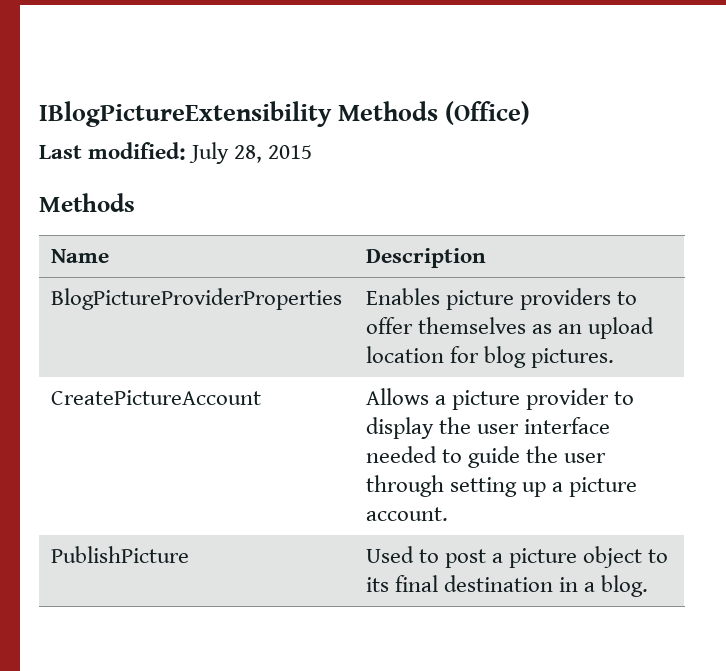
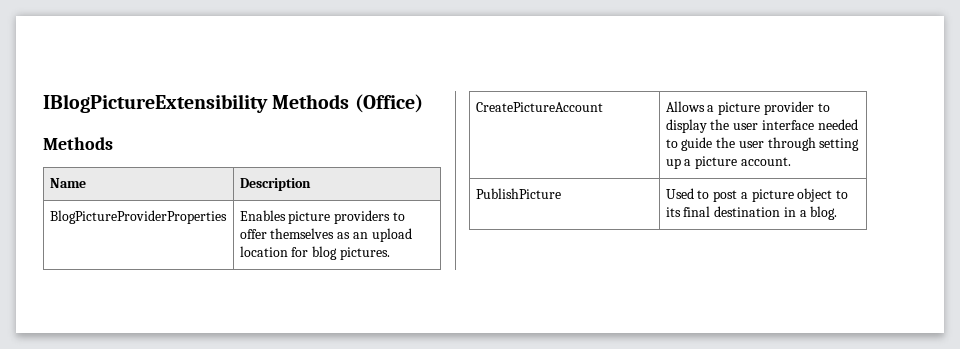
[39,142,313,164] // Last modified: July 28, 2015 -> (423, 103) none

